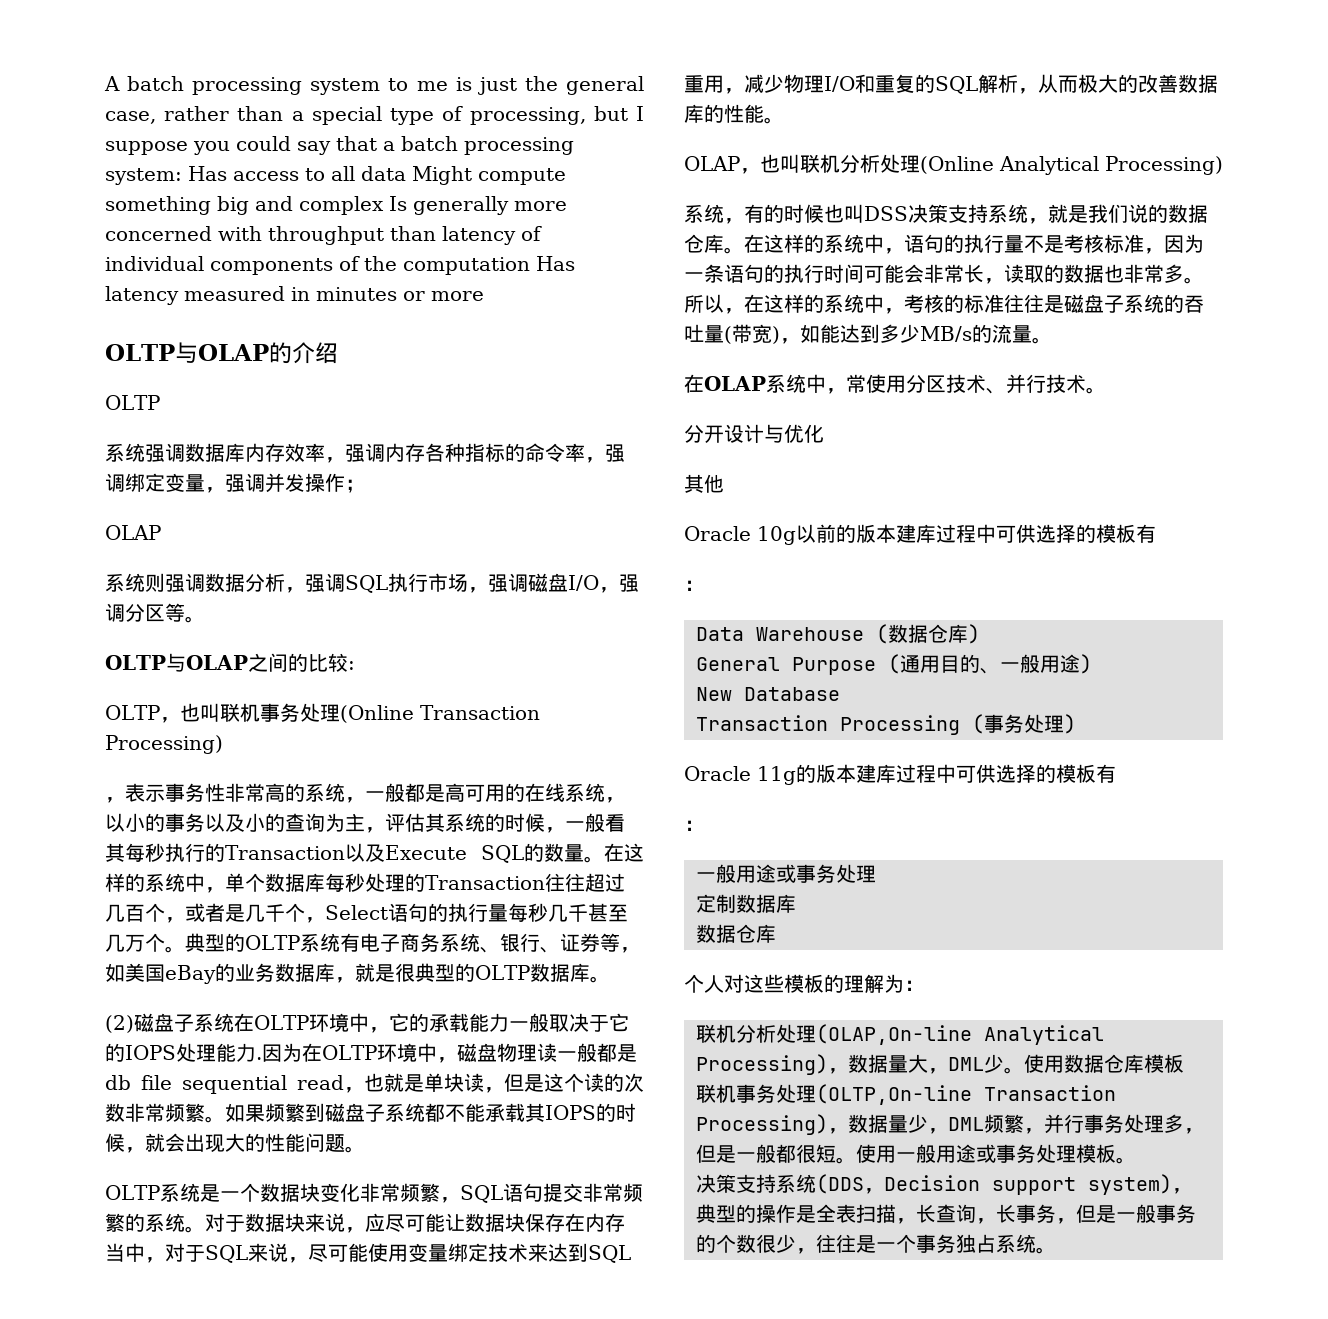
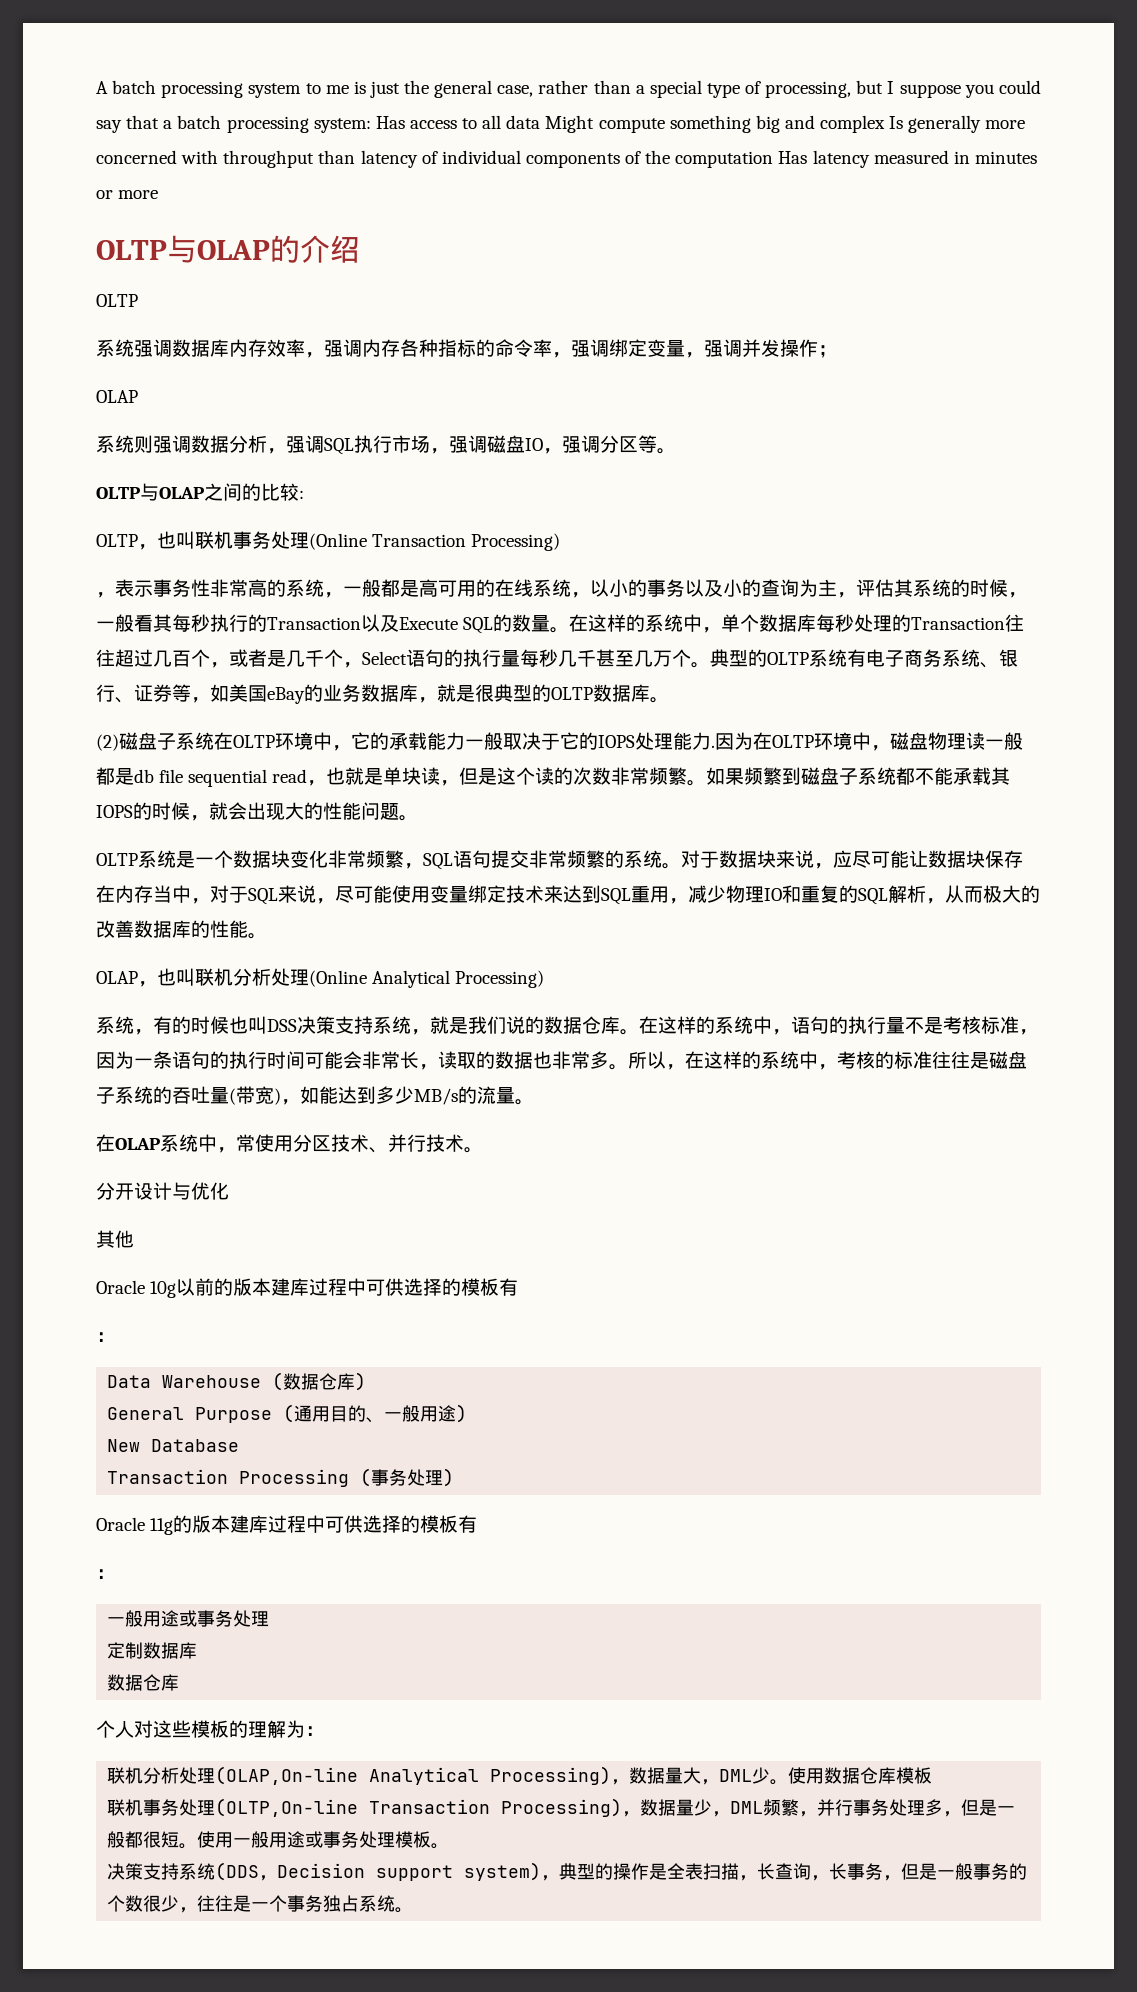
[568,575,599,591] I/O -> [525,438,543,451] IO
[824,76,855,92] I/O -> [764,888,782,901] IO

